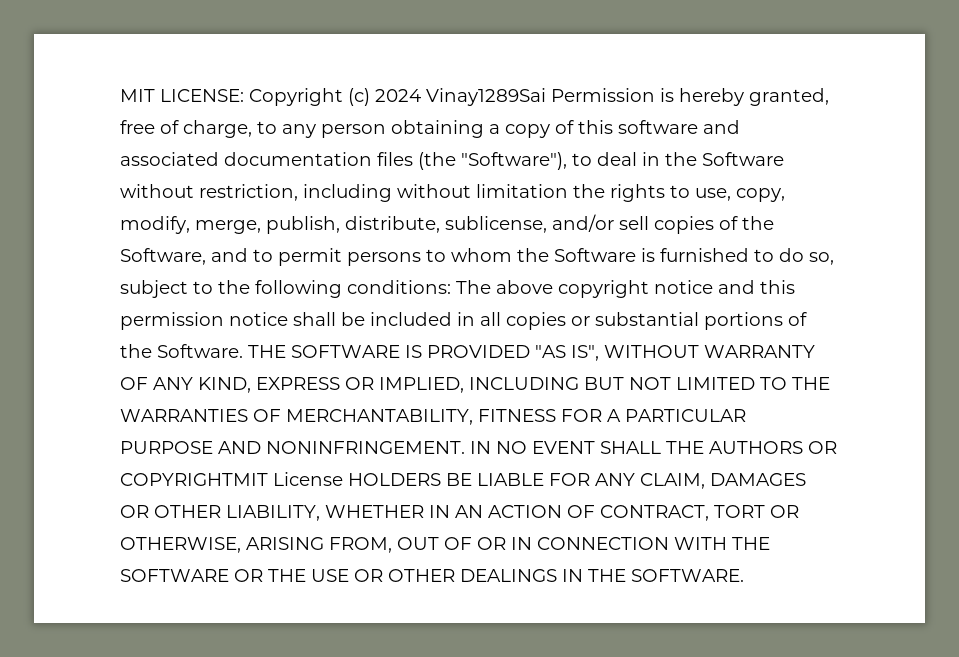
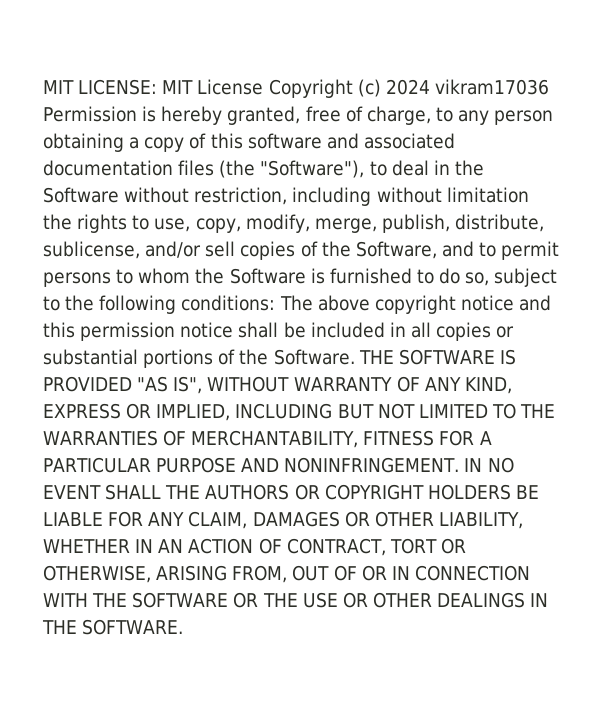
(244, 95) none -> [162,79,264,95] MIT License
[426,88,546,106] Vinay1289Sai -> [434,79,549,95] vikram17036
[120,472,343,486] COPYRIGHTMIT License -> [324,484,424,500] COPYRIGHT

